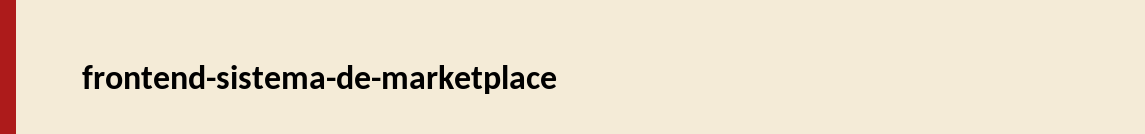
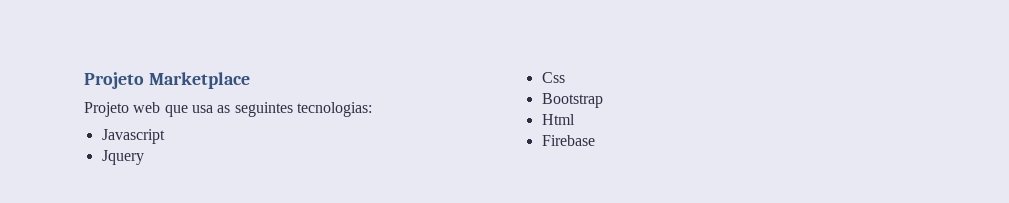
[82,65,557,94] frontend-sistema-de-marketplace -> [84,72,250,89] [84,102,372,117] [101,129,165,144] [101,150,144,165] [541,72,565,83] [541,93,603,108] [541,114,575,125] [541,135,595,146] Projeto Marketplace // Projeto web que usa as seguintes tecnologias: // Javascript // Jquery // Css // Bootstrap // Html // Firebase

